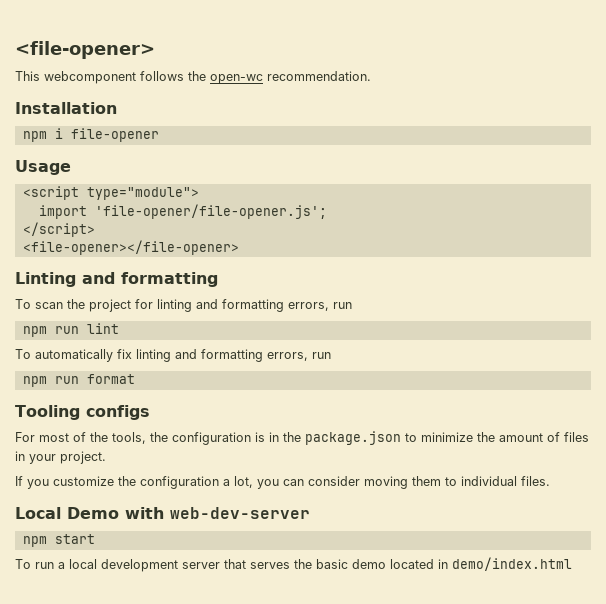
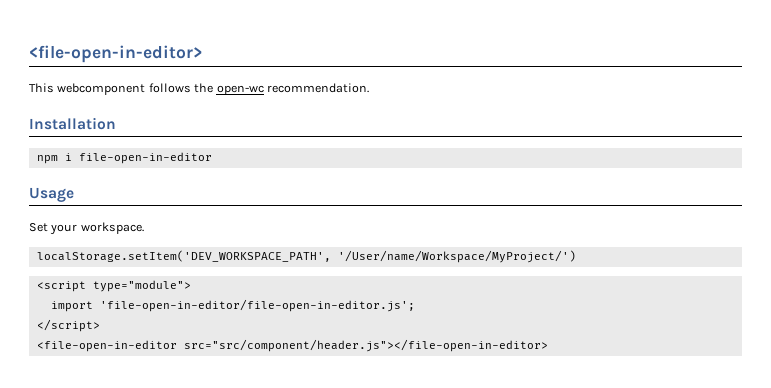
[15,41,155,59] <file-opener> -> [29,45,202,63] <file-open-in-editor>
[70,128,159,142] file-opener -> [78,152,212,164] file-open-in-editor
(71, 167) none -> [29,222,144,235] [36,250,576,263] // Set your workspace. // localStorage.setItem('DEV_WORKSPACE_PATH', '/User/name/Workspace/MyProject/')
[94,204,327,219] 'file-opener/file-opener.js'; -> [99,299,415,312] 'file-open-in-editor/file-open-in-editor.js';
[22,240,239,255] [15,272,218,287] [15,299,352,312] [22,323,119,337] [15,349,331,362] [22,374,135,387] [15,405,150,420] [15,431,589,445] [15,451,106,464] [15,476,550,489] [15,507,310,519] [22,534,95,547] [15,557,572,572] <file-opener></file-opener> // Linting and formatting // To scan the project for linting and formatting errors, run // npm run lint // To automatically fix linting and formatting errors, run // npm run format // Tooling configs // For most of the tools, the configuration is in the package.json to minimize the amount of files in your project. // If you customize the configuration a lot, you can consider moving them to individual files. // Local Demo with web-dev-server // npm start // To run a local development server that serves the basic demo located in demo/index.html -> [36,339,548,352] <file-open-in-editor src="src/component/header.js"></file-open-in-editor>

